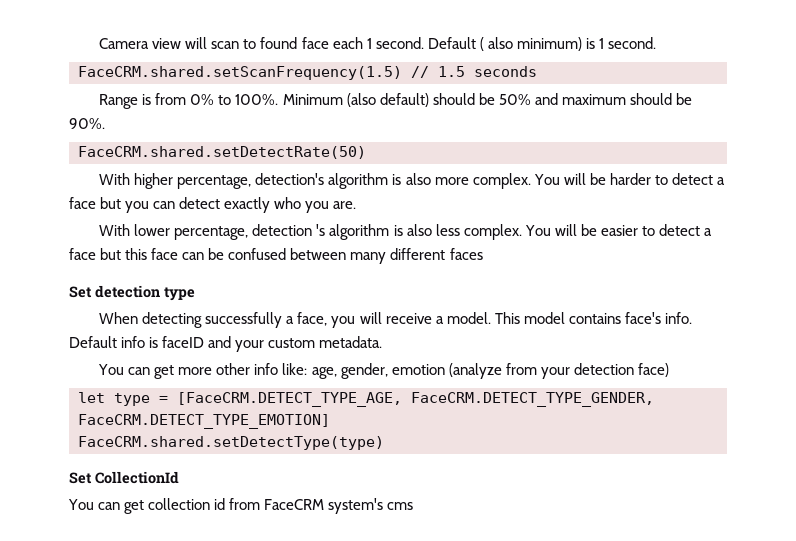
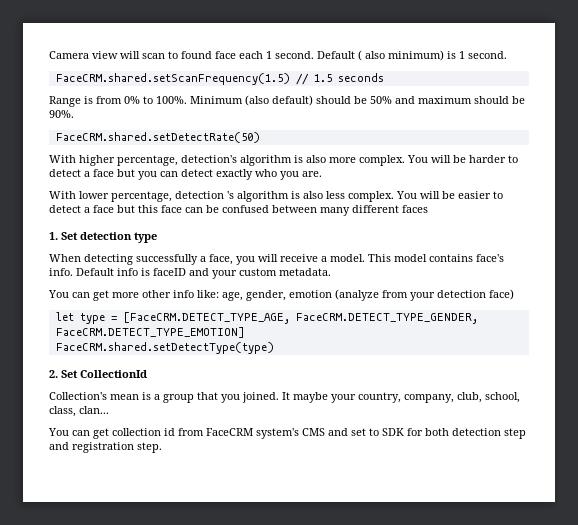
(483, 254) none -> [49,232,58,240] 1.
(384, 443) none -> [49,370,58,378] 2.
(179, 477) none -> [49,392,520,403] [49,406,109,417] // Collection's mean is a group that you joined. It maybe your country, company, club, school, class, clan...
[387,502,414,510] cms -> [302,428,526,439] [49,442,162,453] CMS and set to SDK for both detection step and registration step.

